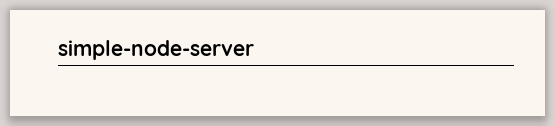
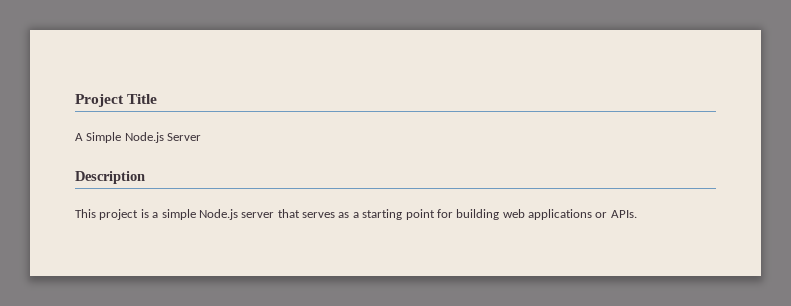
[58,40,254,60] simple-node-server -> [75,94,158,107] [75,132,202,143] [75,171,145,184] [75,209,637,220] Project Title // A Simple Node.js Server // Description // This project is a simple Node.js server that serves as a starting point for building web applications or APIs.

